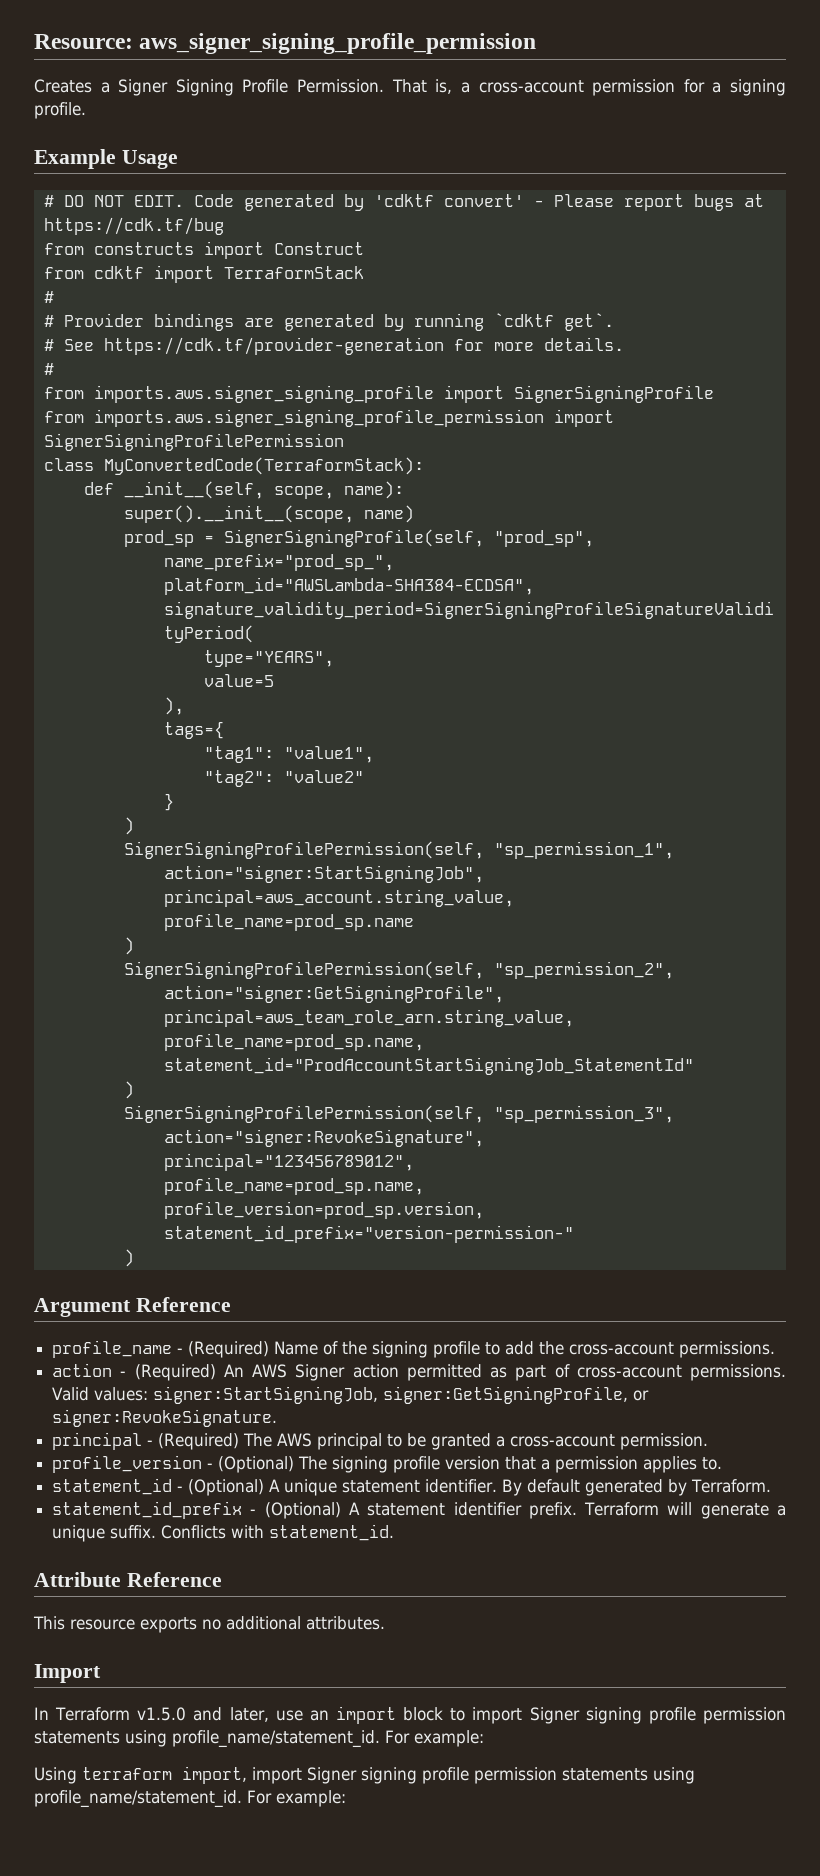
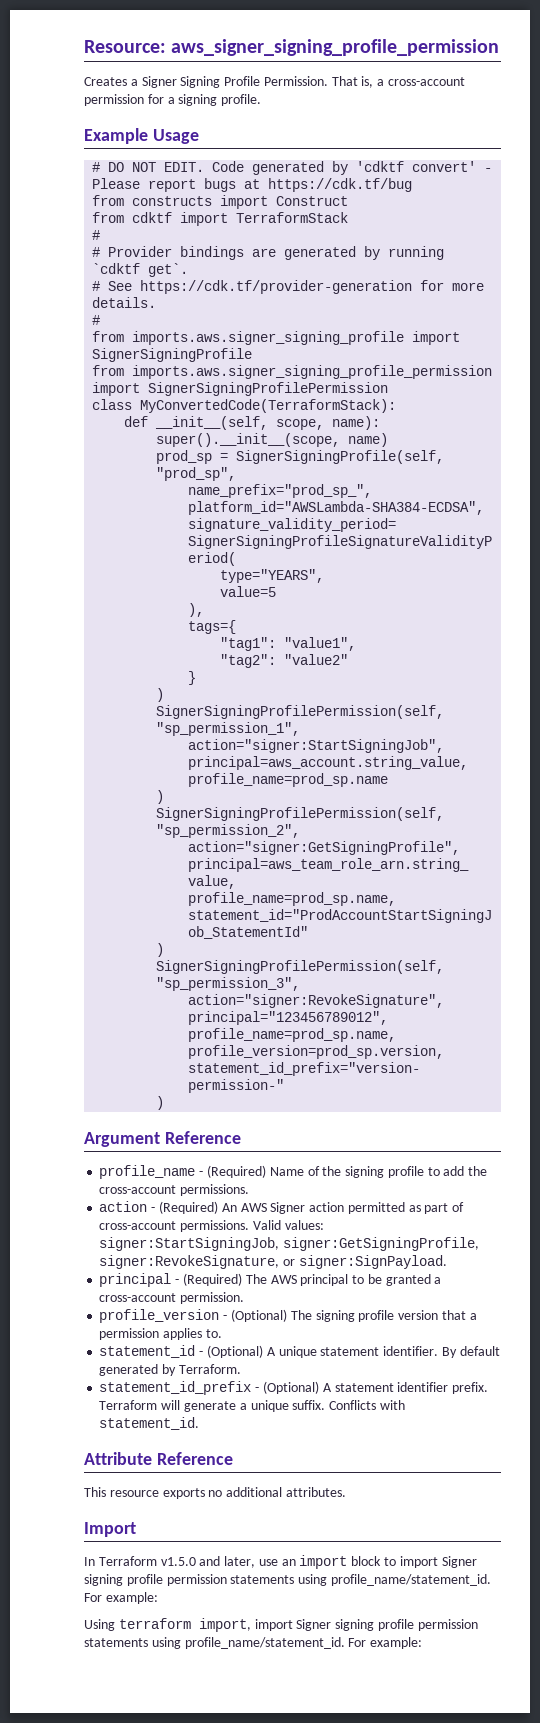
[633,1390,650,1401] [52,1409,278,1427] or signer:RevokeSignature. -> [99,1255,447,1269] signer:RevokeSignature, or signer:SignPayload.

